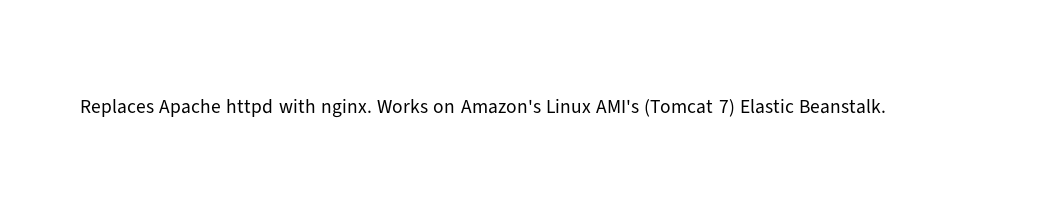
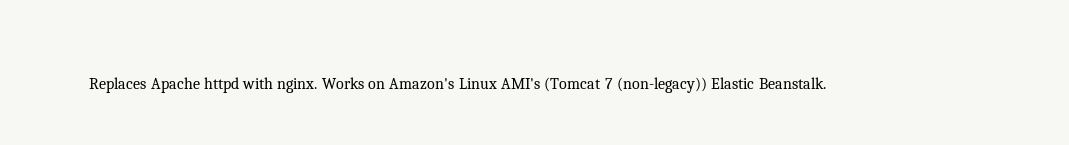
[718,99,735,117] 7) -> [604,77,708,93] 7 (non-legacy))

